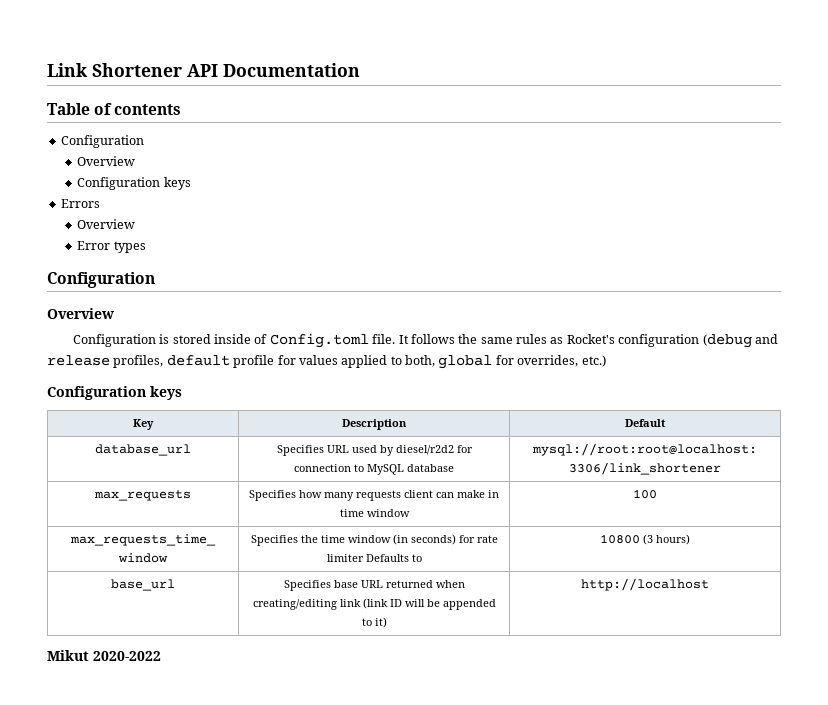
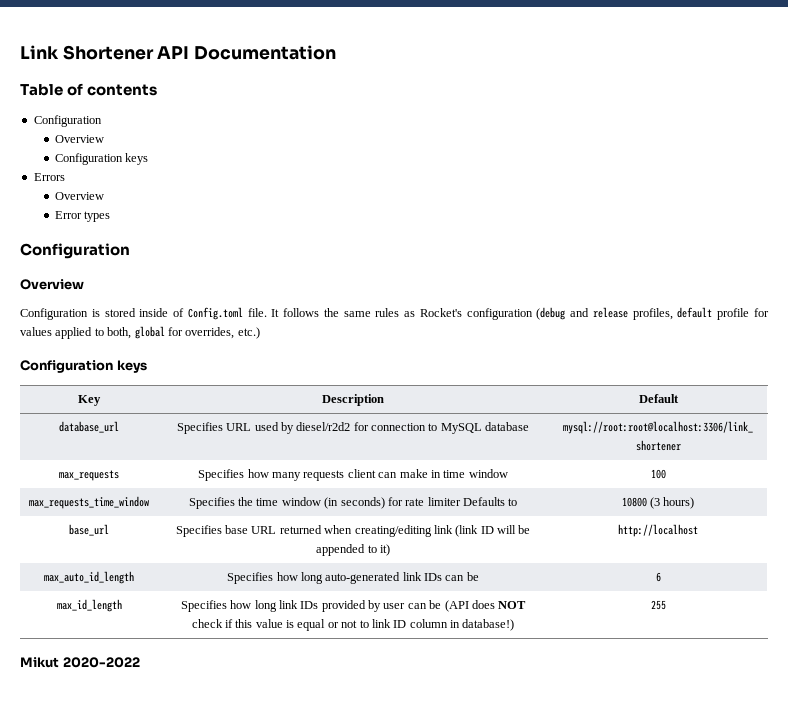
(709, 584) none -> [44,571,134,584] [227,572,479,584] [655,572,661,582] [56,599,122,612] [180,600,527,612] [191,619,515,631] [650,600,666,610] // max_auto_id_length | Specifies how long auto-generated link IDs can be | 6 // max_id_length | Specifies how long link IDs provided by user can be (API does NOT check if this value is equal or not to link ID column in database!) | 255

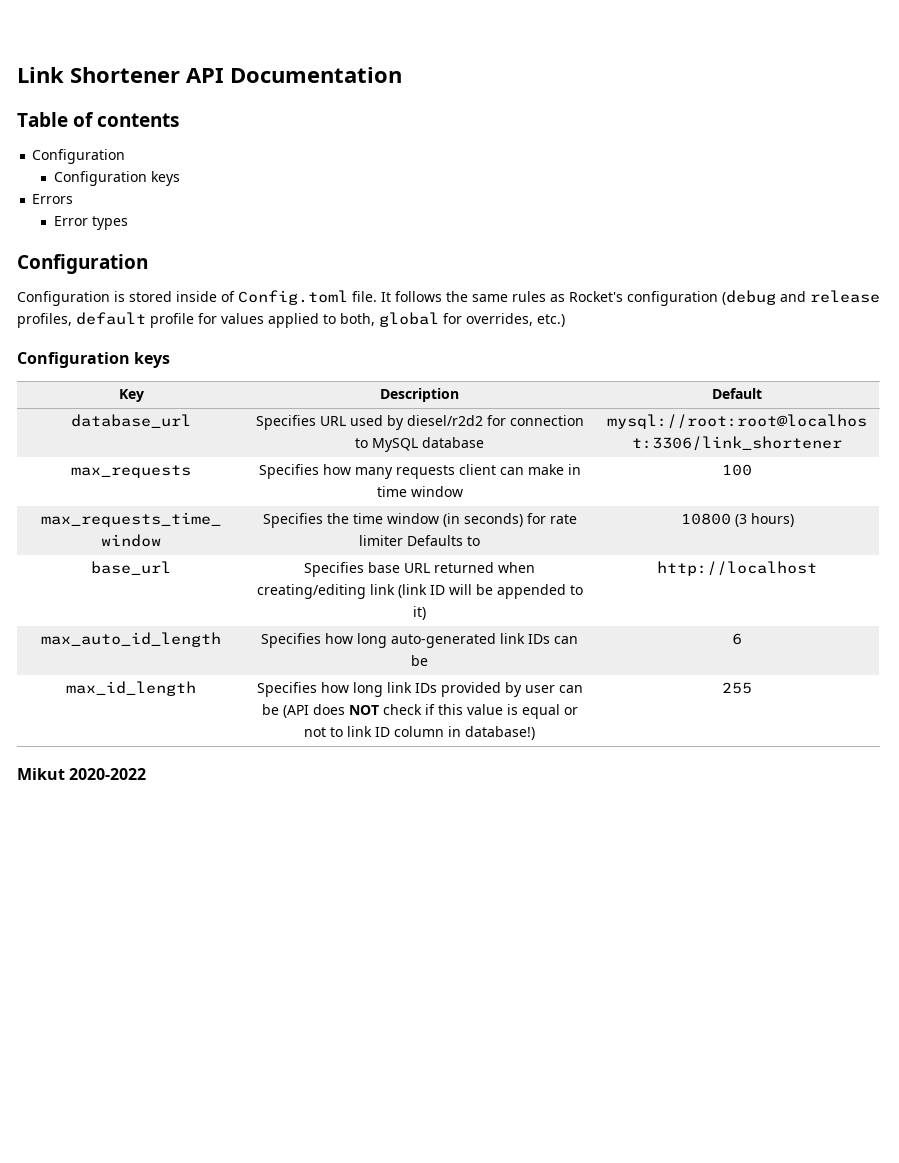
[55,135,105,143] // Overview -> (126, 156) none
[55,192,105,200] // Overview -> (74, 199) none
[20,279,84,290] // Overview -> (148, 264) none

